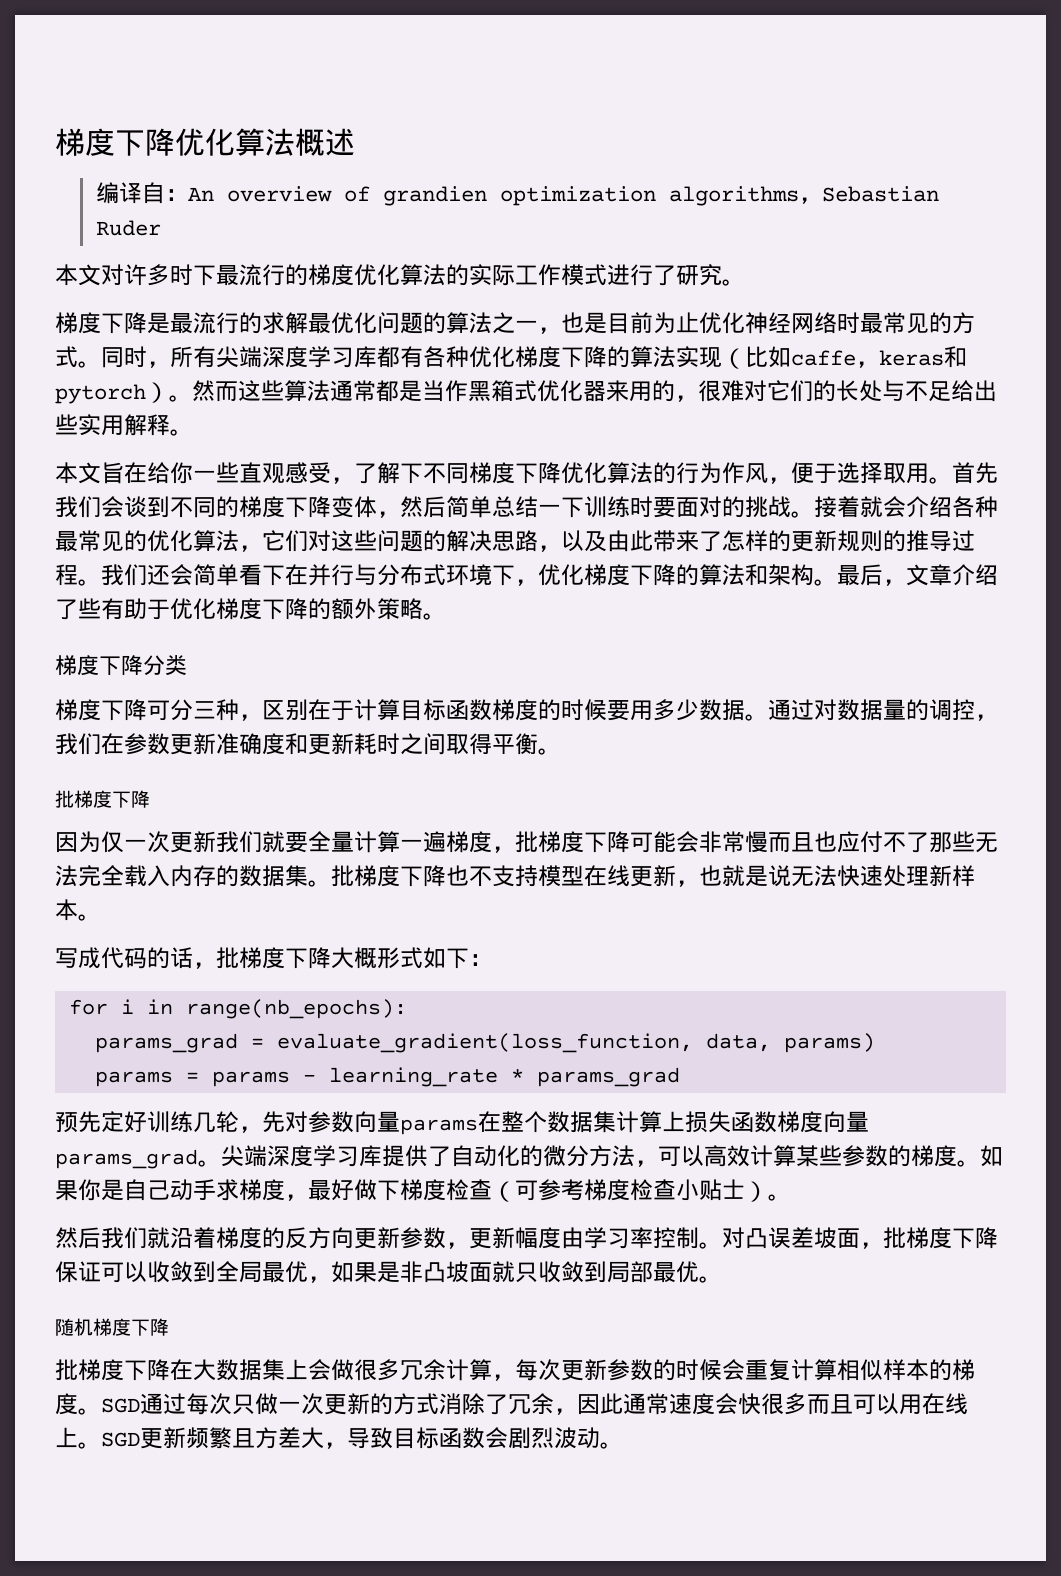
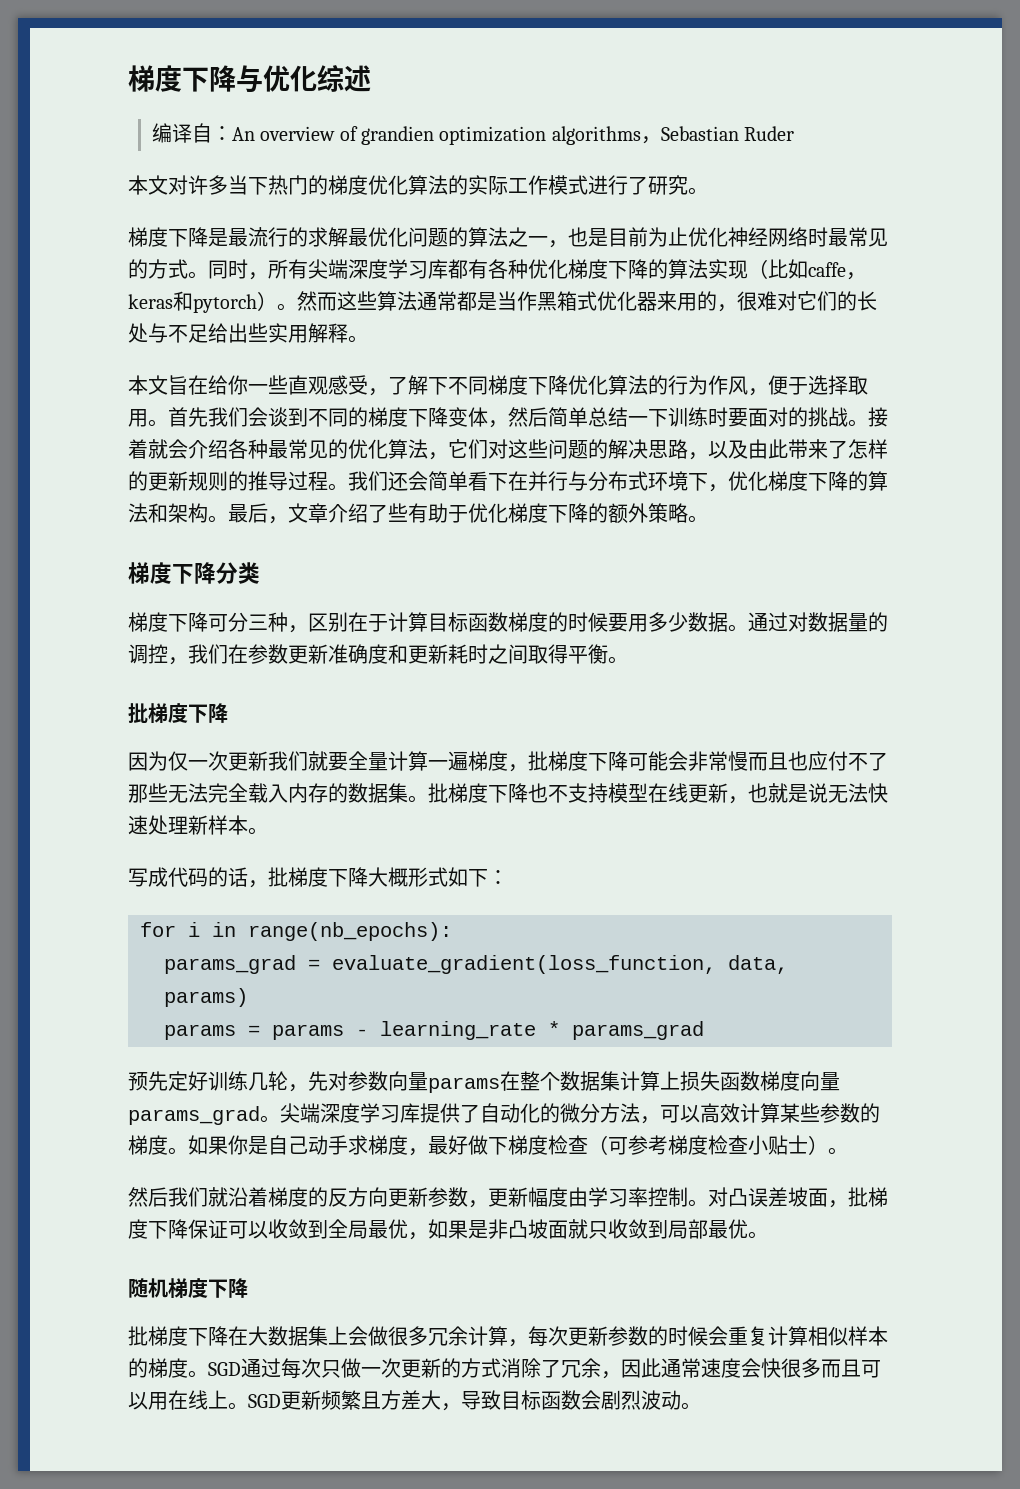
[55,128,325,156] 梯度下降优化算法概 -> [128,65,344,93] 梯度下降与优化综
[170,264,285,286] 时下最流行 -> [228,175,308,195] 当下热门

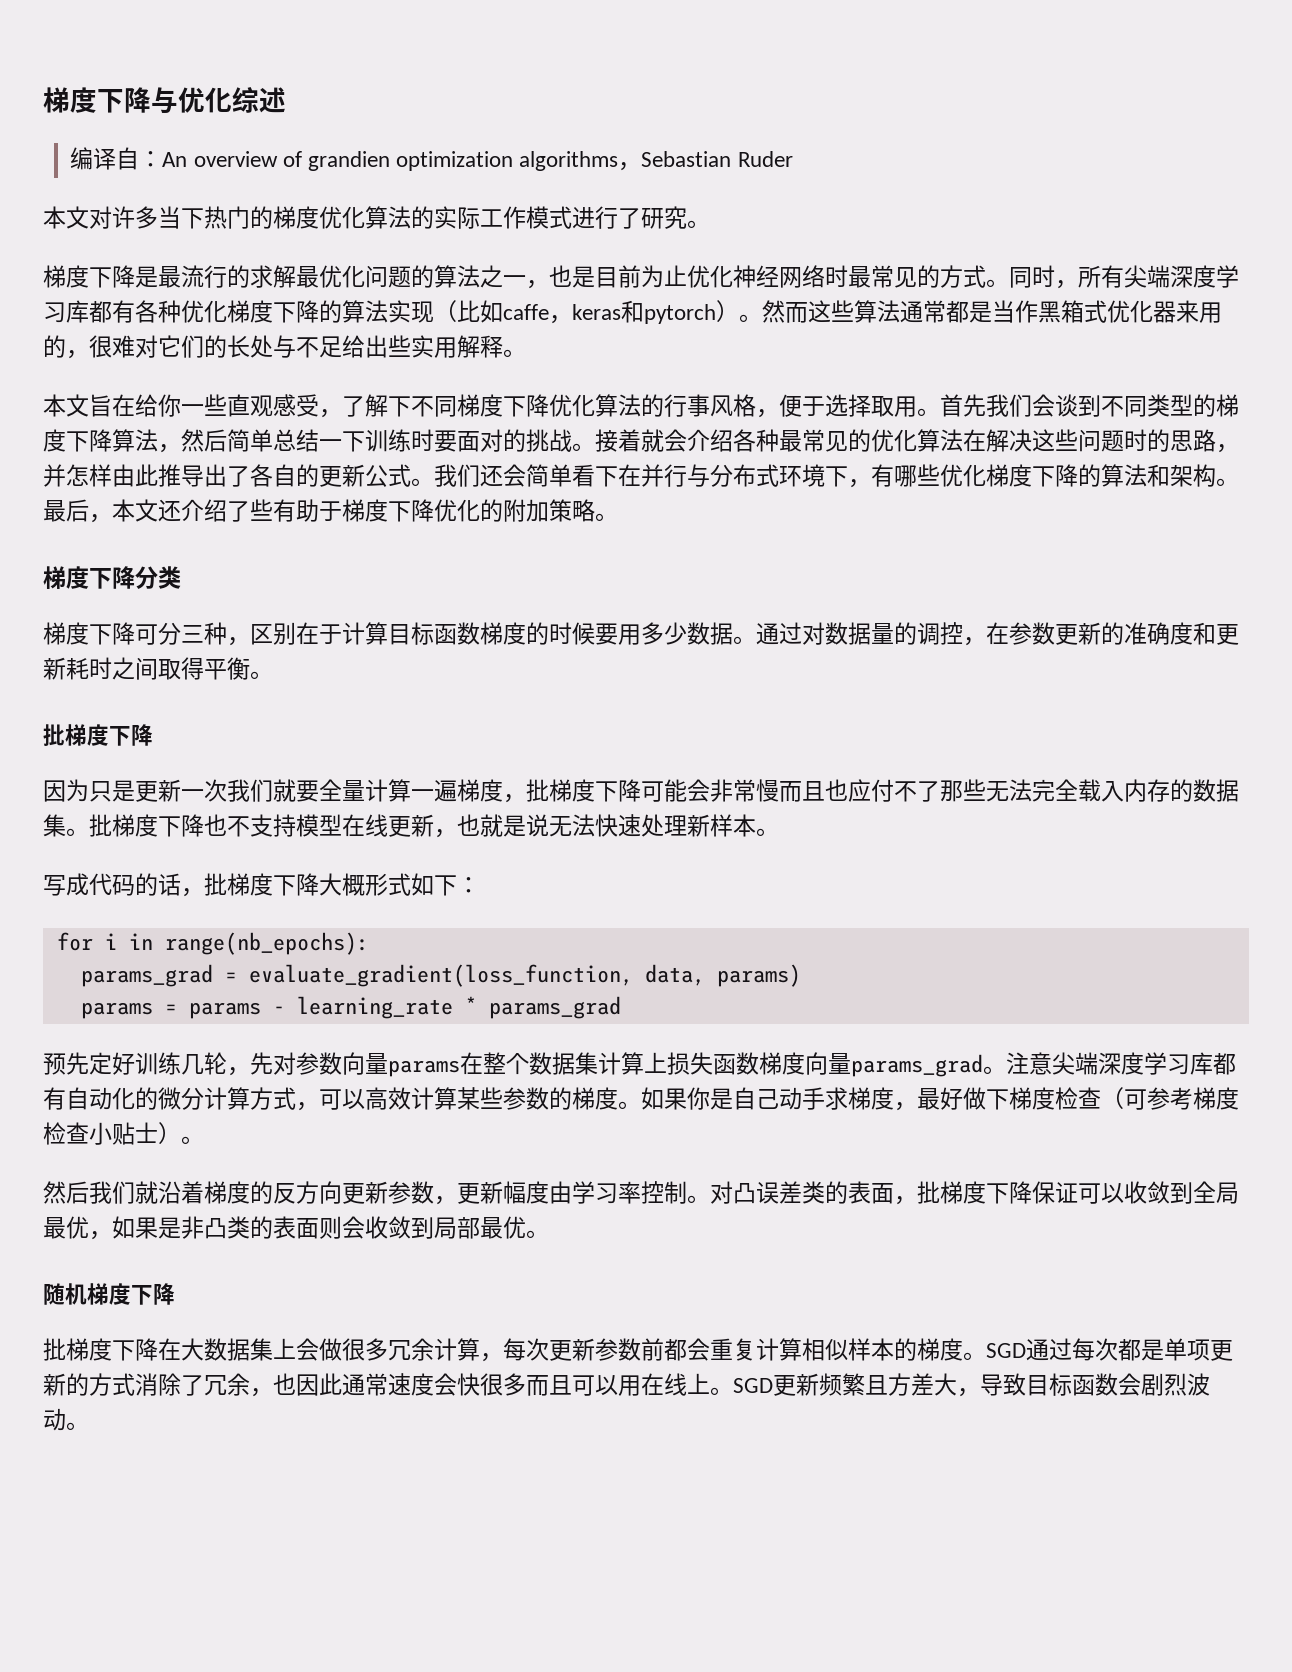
[688,375,748,395] 为作风 -> [687,394,756,417] 事风格
(348, 417) none -> [1147,394,1193,417] 类型
[448,407,488,427] 变体 -> [112,429,158,452] 算法
[428,439,888,460] [128,471,328,491] ，它们对这些问题的解决思路，以及由此带来了怎样的更新规则的推导过程 -> [963,429,1239,453] [43,464,411,487] 在解决这些问题时的思路，并怎样由此推导出了各自的更新公式
(728, 488) none -> [871,464,940,487] 有哪些
[288,503,328,523] 文章 -> [112,499,181,522] 本文还
[468,503,648,523] 优化梯度下降的额外 -> [342,499,549,522] 梯度下降优化的附加
[188,644,228,664] 我们 -> (986, 641) none
(328, 654) none -> [1101,622,1124,645] 的
[168,751,268,771] 仅一次更新 -> [89,779,227,802] 只是更新一次
[280,1103,480,1123] 尖端深度学习库提供了 -> [1006,1052,1236,1075] [43,1087,66,1110] 注意尖端深度学习库都有
[600,1103,640,1123] 方法 -> [204,1087,296,1110] 计算方式
[788,1187,808,1207] 坡 -> [802,1181,871,1204] 类的表
[528,1219,608,1239] 坡面就只 -> [227,1216,365,1239] 类的表面则会
[648,1326,708,1346] 的时候 -> [641,1338,687,1361] 前都
[321,1358,401,1378] 只做一次 -> [1118,1338,1210,1361] 都是单项
(621, 1375) none -> [273,1373,296,1395] 也

